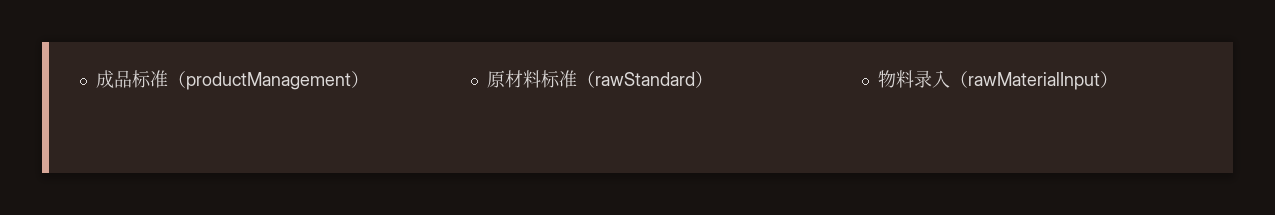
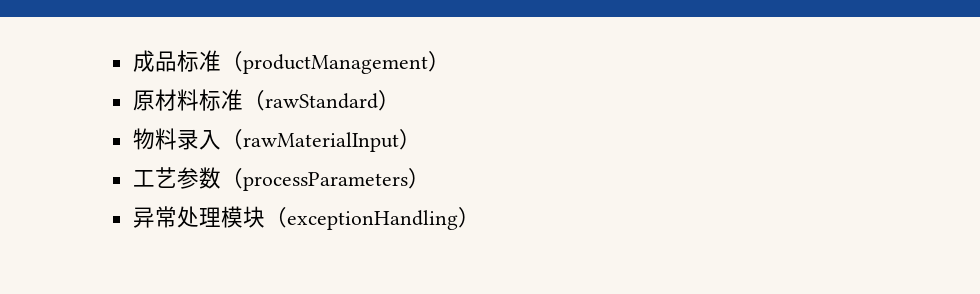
(1118, 79) none -> [132,167,430,191] [132,206,480,230] // 工艺参数（processParameters） // 异常处理模块（exceptionHandling）

